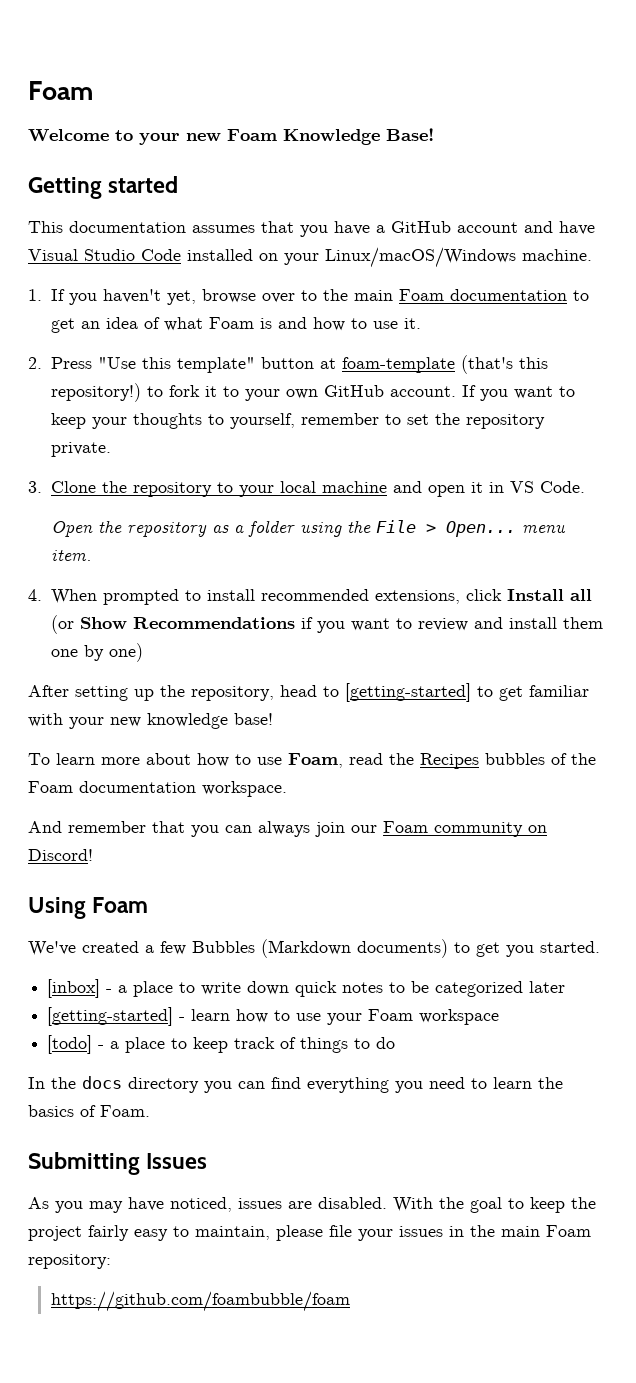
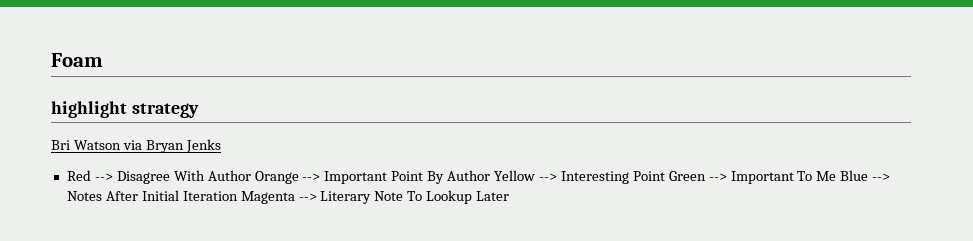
[28,81,93,100] [28,128,434,145] [28,176,179,199] [28,221,595,237] [28,247,592,268] [28,289,589,305] [50,317,421,333] [28,355,548,374] [50,383,575,402] [50,413,545,429] [50,442,111,457] [28,481,585,497] [50,520,566,537] [50,550,92,561] [28,589,592,605] [50,615,603,634] [50,643,143,662] [28,683,589,702] [28,713,273,729] [28,753,596,769] [28,781,287,797] [28,821,547,837] [28,849,93,861] [28,897,149,919] [28,939,600,958] [47,979,566,998] [47,1007,500,1026] [47,1035,396,1054] [28,1076,563,1093] [28,1105,150,1117] [28,1152,208,1175] [28,1197,596,1213] [28,1225,591,1241] [28,1254,111,1269] [50,1291,350,1312] Foam // Welcome to your new Foam Knowledge Base! // Getting started // This documentation assumes that you have a GitHub account and have Visual Studio Code installed on your Linux/macOS/Windows machine. // 1. If you haven't yet, browse over to the main Foam documentation to get an idea of what Foam is and how to use it. // 2. Press "Use this template" button at foam-template (that's this repository!) to fork it to your own GitHub account. If you want to keep your thoughts to yourself, remember to set the repository private. // 3. Clone the repository to your local machine and open it in VS Code. // Open the repository as a folder using the File > Open... menu item. // 4. When prompted to install recommended extensions, click Install all (or Show Recommendations if you want to review and install them one by one) // After setting up the repository, head to [getting-started] to get familiar with your new knowledge base! // To learn more about how to use Foam, read the Recipes bubbles of the Foam documentation workspace. // And remember that you can always join our Foam community on Discord! // Using Foam // We've created a few Bubbles (Markdown documents) to get you started. // [inbox] - a place to write down quick notes to be categorized later // [getting-started] - learn how to use your Foam workspace // [todo] - a place to keep track of things to do // In the docs directory you can find everything you need to learn the basics of Foam. // Submitting Issues // As you may have noticed, issues are disabled. With the goal to keep the project fairly easy to maintain, please file your issues in the main Foam repository: // https://github.com/foambubble/foam -> [51,53,103,67] [51,101,199,118] [51,139,221,153] [66,170,891,184] [66,190,510,204] Foam // highlight strategy // Bri Watson via Bryan Jenks // Red --> Disagree With Author Orange --> Important Point By Author Yellow --> Interesting Point Green --> Important To Me Blue --> Notes After Initial Iteration Magenta --> Literary Note To Lookup Later

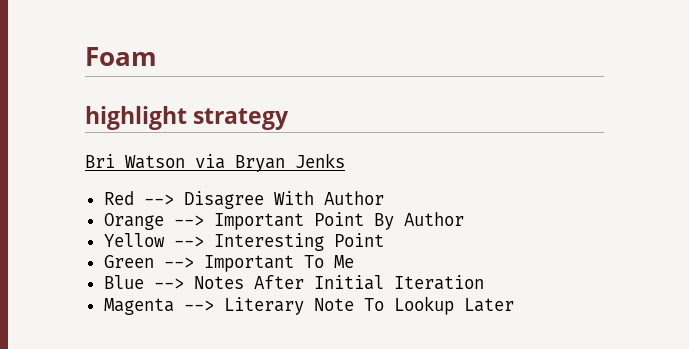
(251, 175) none -> (384, 198) //
(491, 175) none -> (464, 219) //
(665, 176) none -> (384, 240) //
(837, 176) none -> (354, 261) //
(238, 196) none -> (484, 282) //

